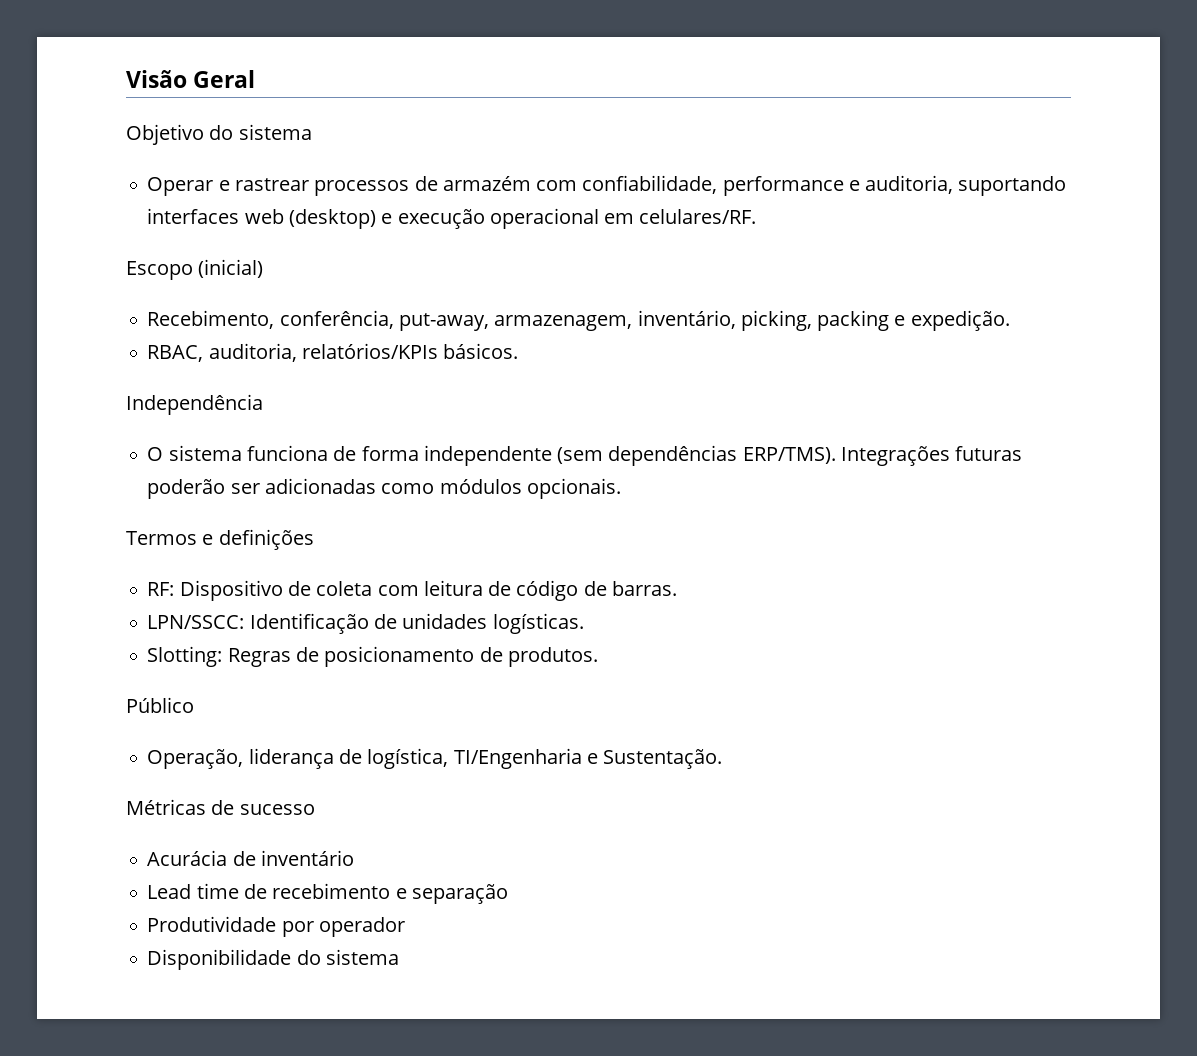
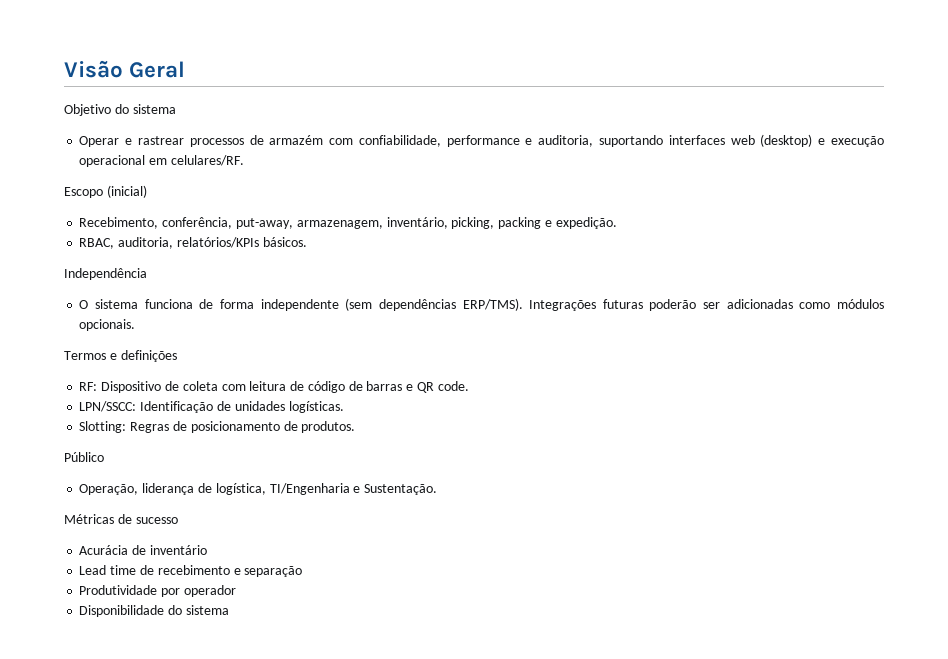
[611,581,677,596] barras. -> [366,381,469,393] barras e QR code.

